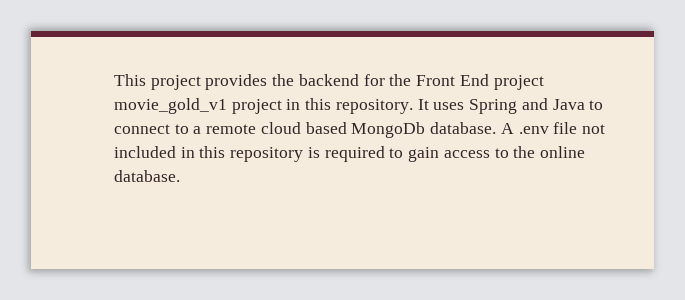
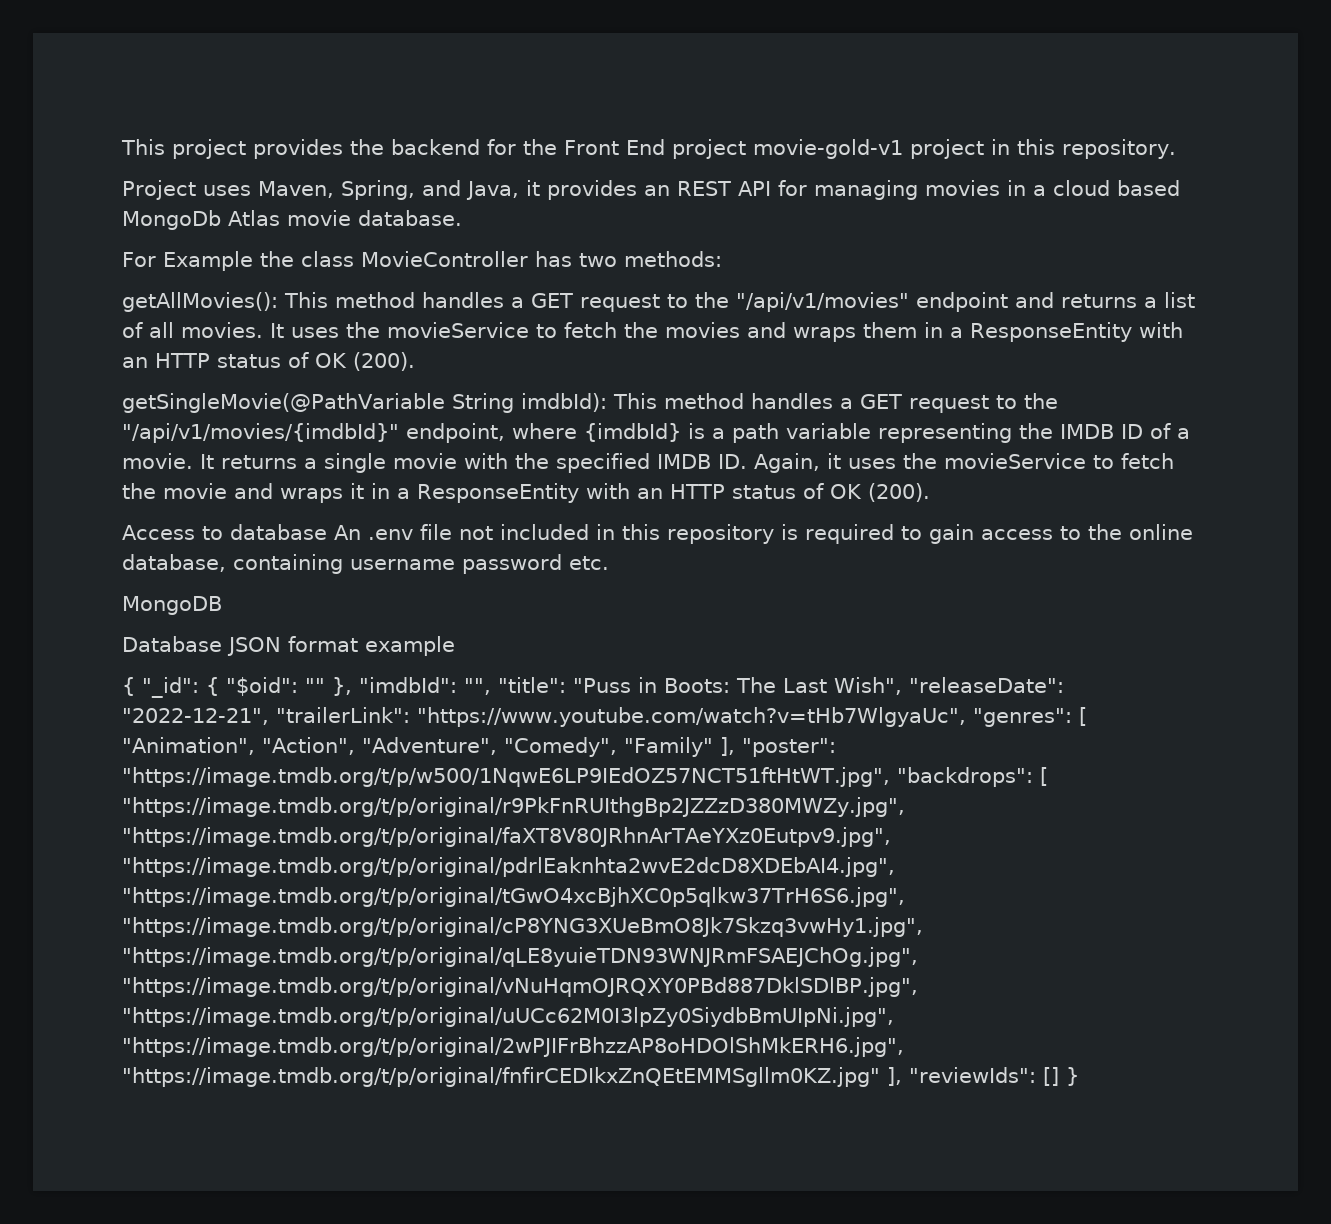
[114,98,227,114] movie_gold_v1 -> [752,139,903,159] movie-gold-v1
[417,98,604,114] [114,124,257,134] It uses Spring and Java to connect to a remote -> [122,180,1046,200] // Project uses Maven, Spring, and Java, it provides an REST API for managing movies in a
[430,122,514,134] database. A -> [228,210,462,226] [122,251,722,271] [122,292,1195,312] [122,322,1183,342] [122,352,415,371] [122,393,1058,413] [122,423,1190,443] [122,453,1174,473] [122,483,930,503] [122,524,361,540] Atlas movie database. // For Example the class MovieController has two methods: // getAllMovies(): This method handles a GET request to the "/api/v1/movies" endpoint and returns a list of all movies. It uses the movieService to fetch the movies and wraps them in a ResponseEntity with an HTTP status of OK (200). // getSingleMovie(@PathVariable String imdbId): This method handles a GET request to the "/api/v1/movies/{imdbId}" endpoint, where {imdbId} is a path variable representing the IMDB ID of a movie. It returns a single movie with the specified IMDB ID. Again, it uses the movieService to fetch the movie and wraps it in a ResponseEntity with an HTTP status of OK (200). // Access to database An
[114,170,180,182] database. -> [122,554,609,574] [122,596,222,615] [122,636,455,656] [122,677,1064,698] [122,707,1087,727] [122,737,836,757] [122,767,1048,787] [122,797,905,817] [122,827,891,847] [122,857,895,877] [122,887,905,907] [122,917,923,937] [122,947,918,967] [122,977,918,997] [122,1007,894,1027] [122,1037,904,1057] [122,1067,1079,1087] database, containing username password etc. // MongoDB // Database JSON format example // { "_id": { "$oid": "" }, "imdbId": "", "title": "Puss in Boots: The Last Wish", "releaseDate": "2022-12-21", "trailerLink": "https://www.youtube.com/watch?v=tHb7WlgyaUc", "genres": [ "Animation", "Action", "Adventure", "Comedy", "Family" ], "poster": "https://image.tmdb.org/t/p/w500/1NqwE6LP9IEdOZ57NCT51ftHtWT.jpg", "backdrops": [ "https://image.tmdb.org/t/p/original/r9PkFnRUIthgBp2JZZzD380MWZy.jpg", "https://image.tmdb.org/t/p/original/faXT8V80JRhnArTAeYXz0Eutpv9.jpg", "https://image.tmdb.org/t/p/original/pdrlEaknhta2wvE2dcD8XDEbAI4.jpg", "https://image.tmdb.org/t/p/original/tGwO4xcBjhXC0p5qlkw37TrH6S6.jpg", "https://image.tmdb.org/t/p/original/cP8YNG3XUeBmO8Jk7Skzq3vwHy1.jpg", "https://image.tmdb.org/t/p/original/qLE8yuieTDN93WNJRmFSAEJChOg.jpg", "https://image.tmdb.org/t/p/original/vNuHqmOJRQXY0PBd887DklSDlBP.jpg", "https://image.tmdb.org/t/p/original/uUCc62M0I3lpZy0SiydbBmUIpNi.jpg", "https://image.tmdb.org/t/p/original/2wPJIFrBhzzAP8oHDOlShMkERH6.jpg", "https://image.tmdb.org/t/p/original/fnfirCEDIkxZnQEtEMMSgllm0KZ.jpg" ], "reviewIds": [] }

